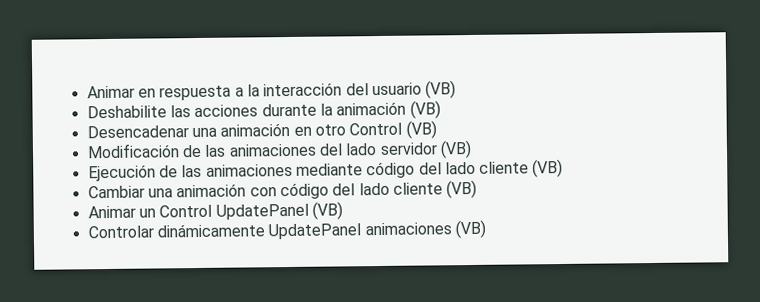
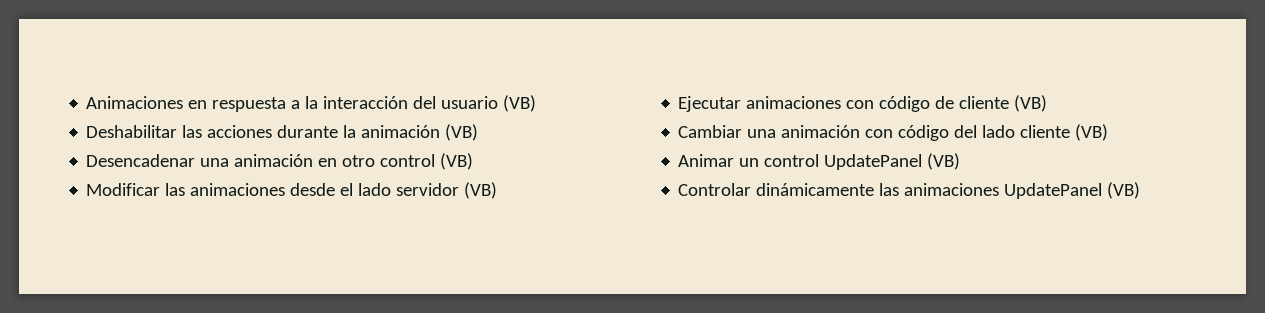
[86,85,135,99] Animar -> [86,96,184,109] Animaciones
[86,105,167,119] Deshabilite -> [86,125,178,138] Deshabilitar
[349,120,437,139] [86,140,472,159] [87,161,476,182] Control (VB) // Modificación de las animaciones del lado servidor (VB) // Ejecución de las animaciones mediante código del lado -> [380,153,474,170] [86,182,498,199] [678,96,955,112] control (VB) // Modificar las animaciones desde el lado servidor (VB) // Ejecutar animaciones con código de
[159,204,213,218] Control -> [764,154,820,167] control
[268,222,452,240] UpdatePanel animaciones -> [879,183,1103,199] las animaciones UpdatePanel

